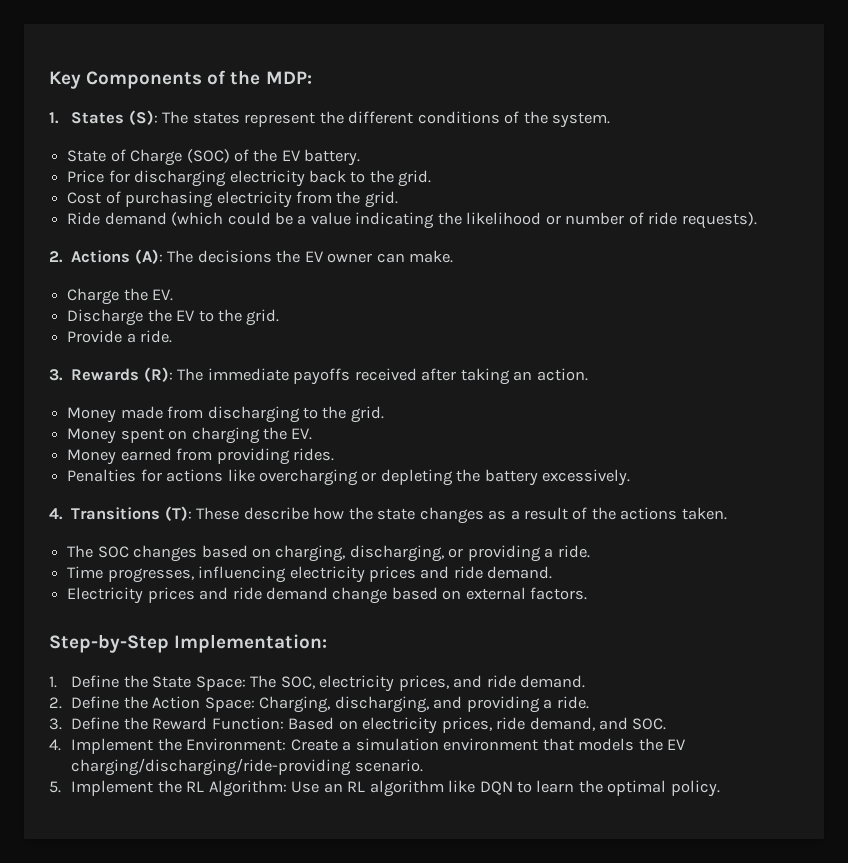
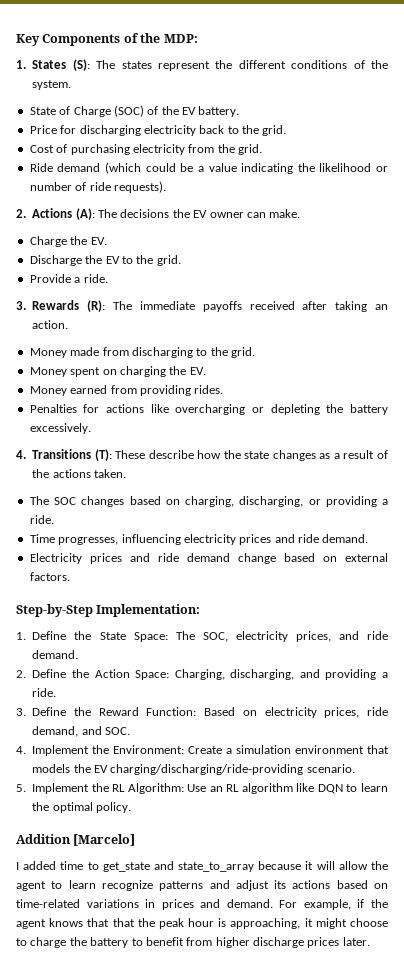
(720, 788) none -> [16,834,136,846] [16,861,389,872] [16,880,389,891] [16,899,388,910] [16,918,389,929] [16,937,370,948] // Addition [Marcelo] // I added time to get_state and state_to_array because it will allow the agent to learn recognize patterns and adjust its actions based on time-related variations in prices and demand. For example, if the agent knows that that the peak hour is approaching, it might choose to charge the battery to benefit from higher discharge prices later.

